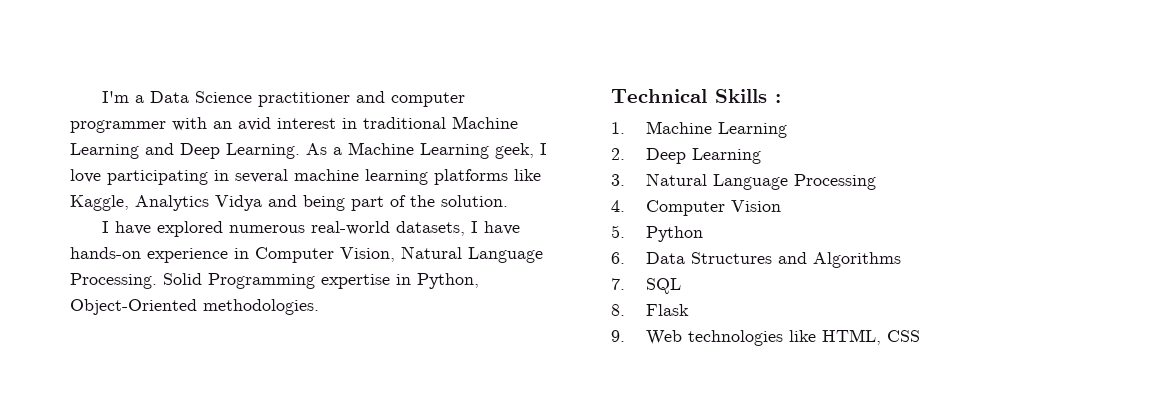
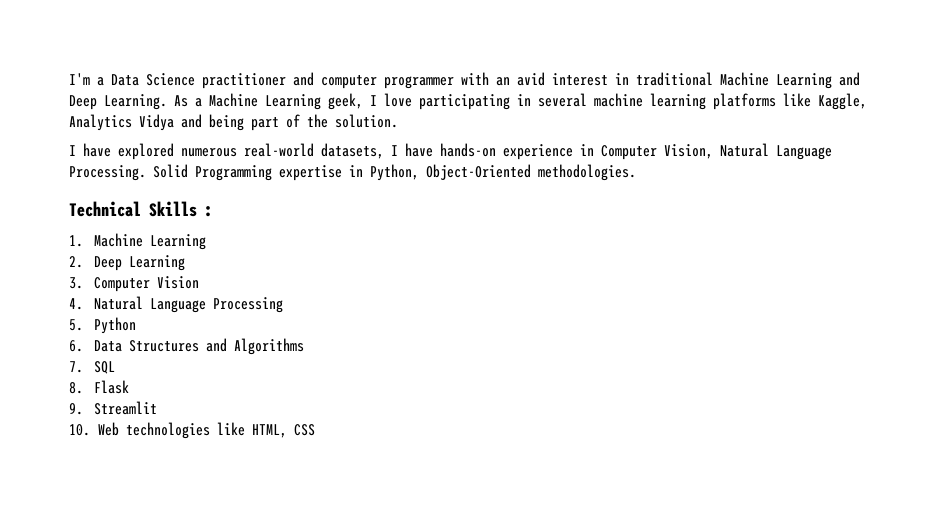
(625, 180) none -> [94,276,200,292] [69,298,83,310] Computer Vision // 4.
[611,200,781,216] // 4. Computer Vision -> (284, 305) none
(625, 336) none -> [94,401,158,415] [69,424,90,436] Streamlit // 10.

